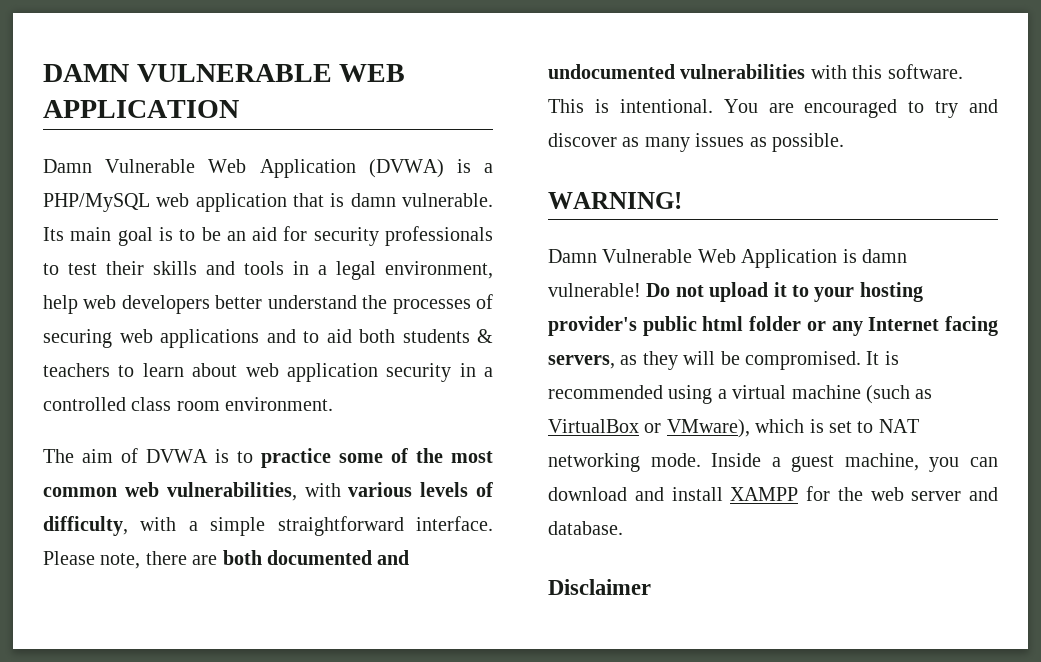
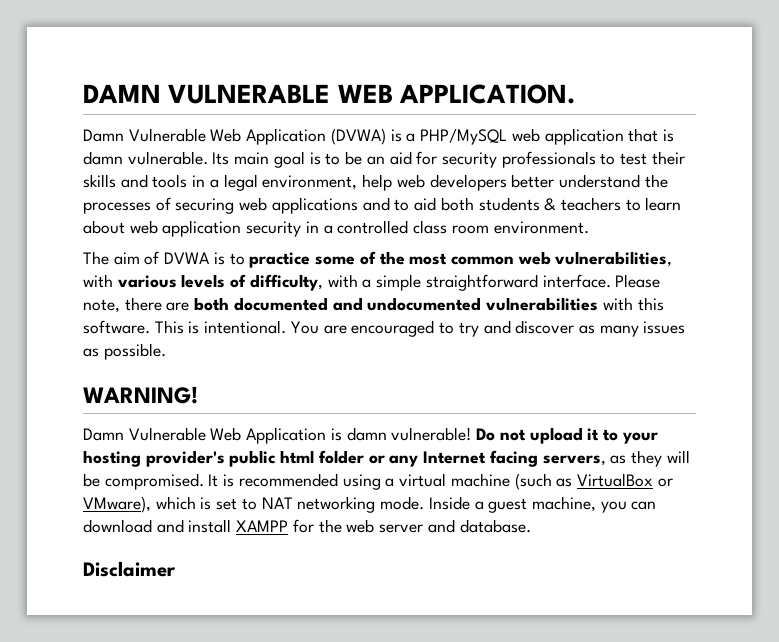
[43,100,239,118] APPLICATION -> [399,84,576,104] APPLICATION.

